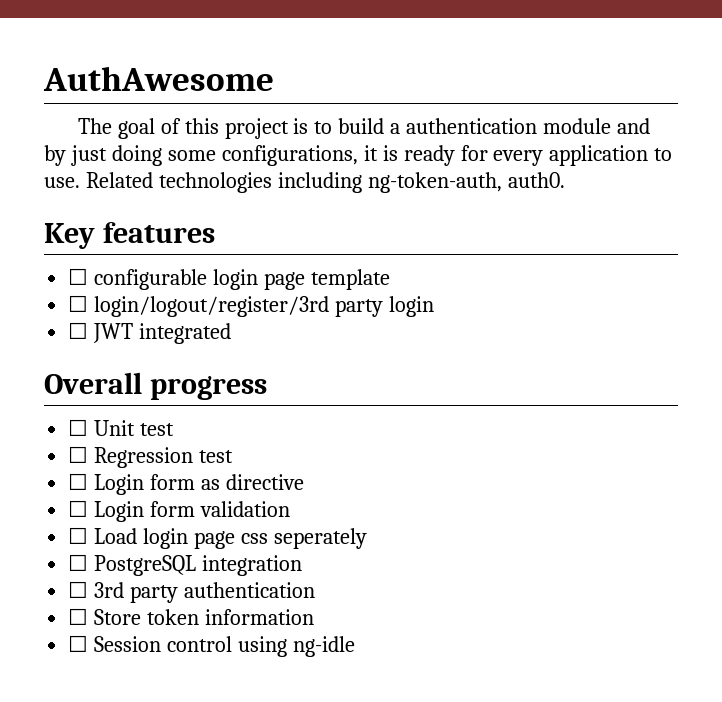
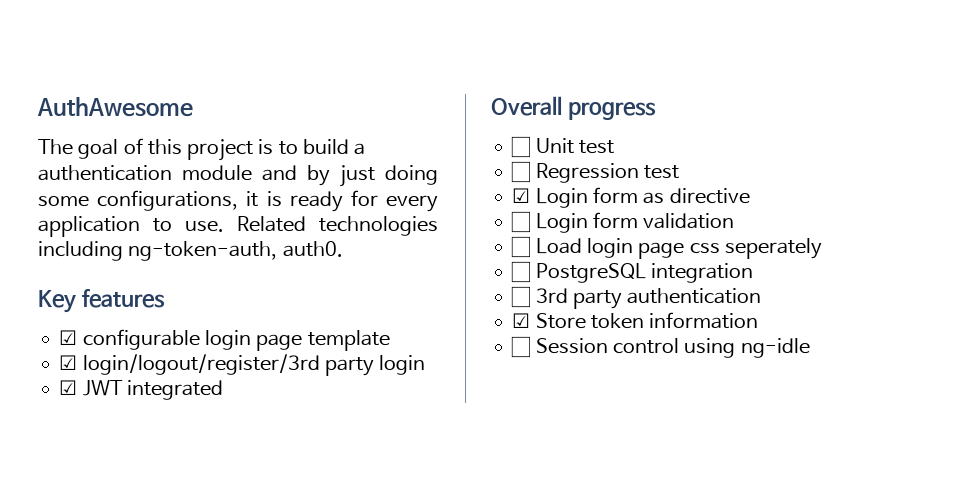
[68,268,89,285] ☐ -> [59,330,78,345] ☑
[68,295,89,312] ☐ -> [59,355,78,370] ☑
[68,322,89,339] ☐ -> [59,380,78,395] ☑
[68,473,89,490] ☐ -> [512,188,531,203] ☑
[68,608,89,625] ☐ -> [512,313,531,328] ☑

